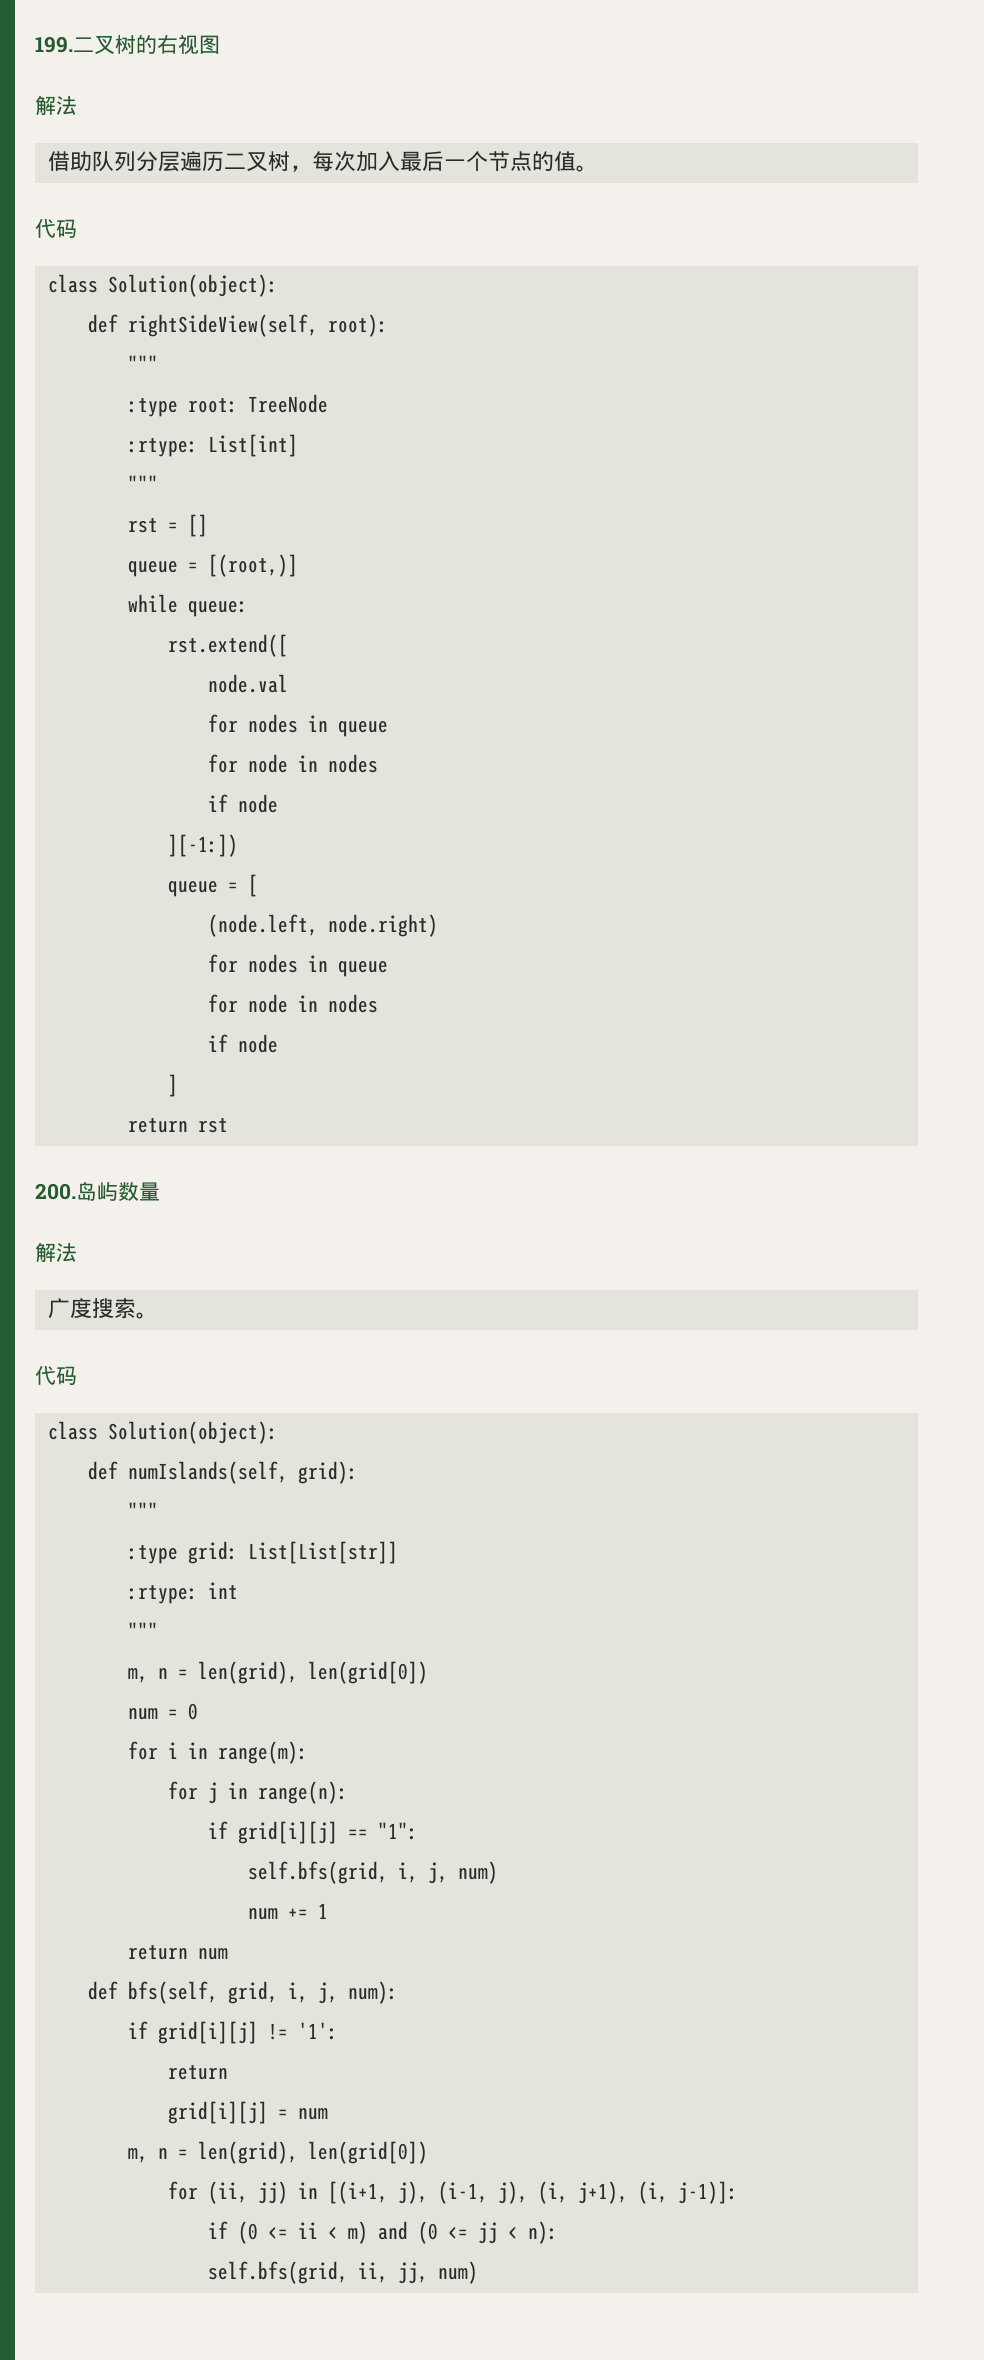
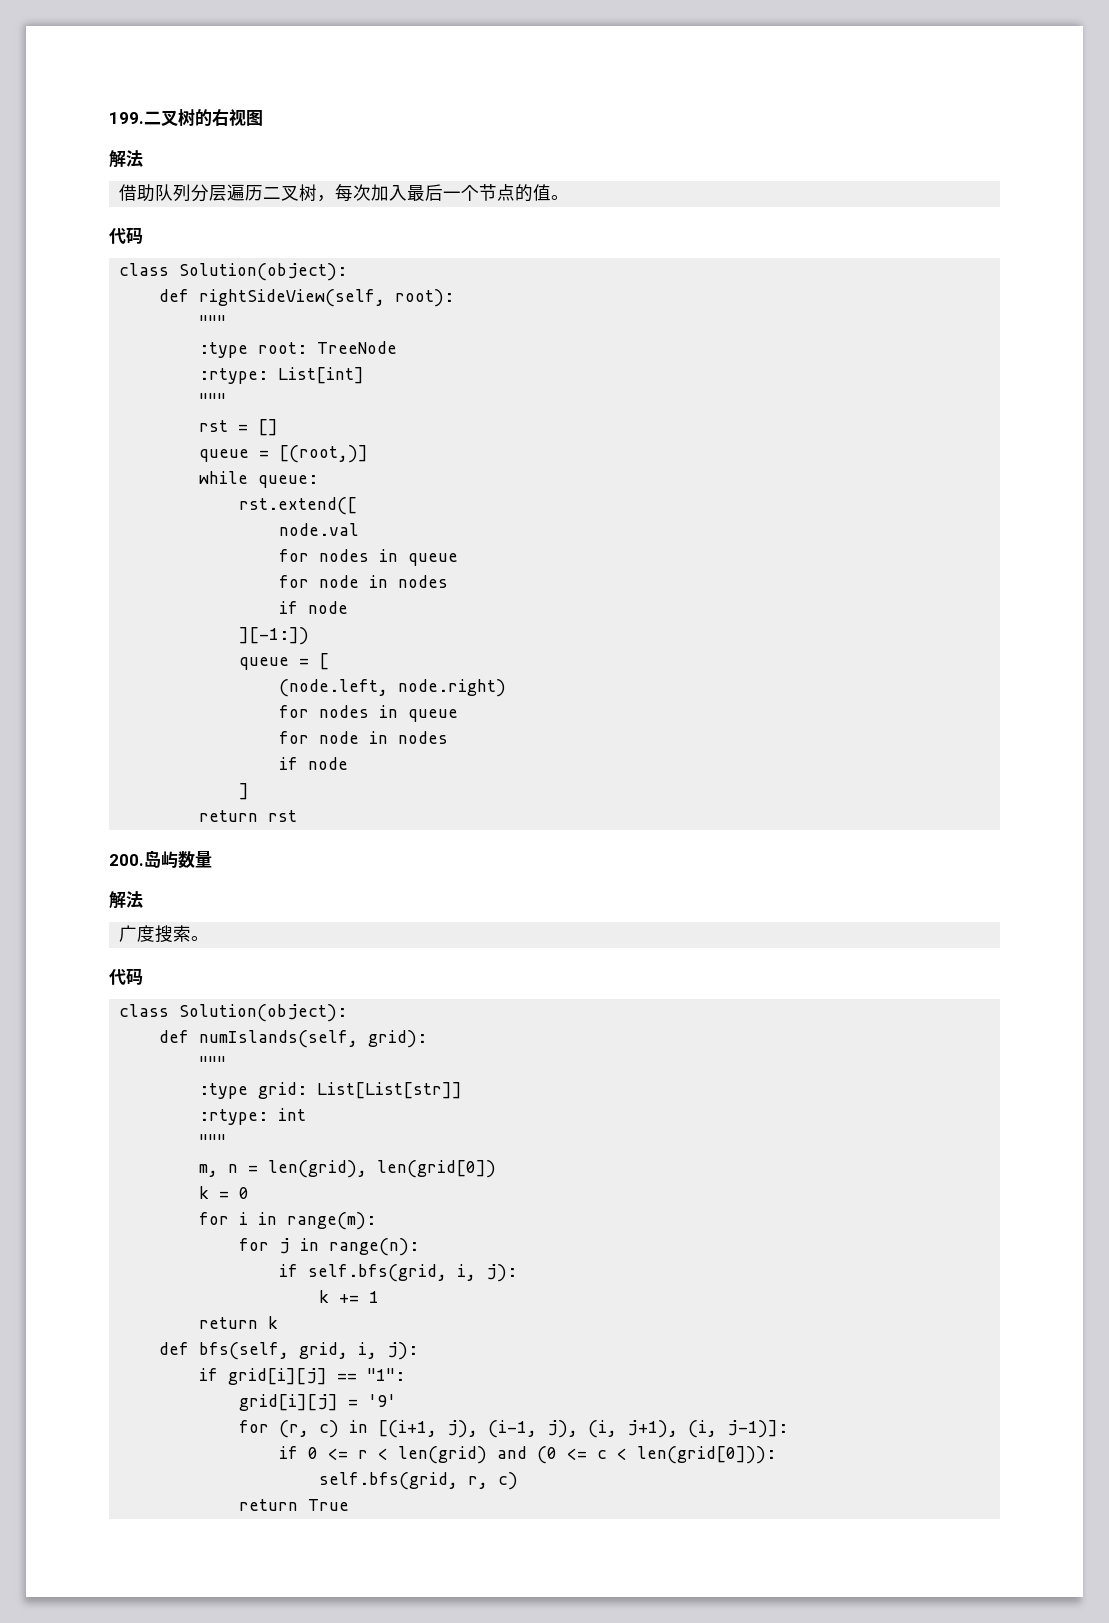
[127,1708,158,1720] num -> [199,1186,210,1199] k
[237,1821,418,1844] [247,1861,498,1884] [247,1908,278,1920] grid[i][j] == "1": // self.bfs(grid, i, j, num) // num -> [308,1264,518,1282] [319,1290,330,1303] self.bfs(grid, i, j): // k
[197,1948,228,1960] num -> [268,1316,279,1329] k
[317,1981,398,2004] [127,2021,338,2044] [167,2065,228,2080] j, num): // if grid[i][j] != '1': // return -> [387,1342,419,1360] [199,1368,406,1385] j): // if grid[i][j] == "1":
[297,2108,328,2120] [127,2141,428,2164] [167,2181,288,2204] num // m, n = len(grid), len(grid[0]) // for (ii, jj) -> [368,1394,397,1407] [239,1420,340,1438] '9' // for (r, c)
[237,2221,558,2244] [207,2261,478,2284] (0 <= ii < m) and (0 <= jj < n): // self.bfs(grid, ii, jj, num) -> [308,1446,777,1464] [319,1472,519,1490] [239,1499,350,1511] 0 <= r < len(grid) and (0 <= c < len(grid[0])): // self.bfs(grid, r, c) // return True

